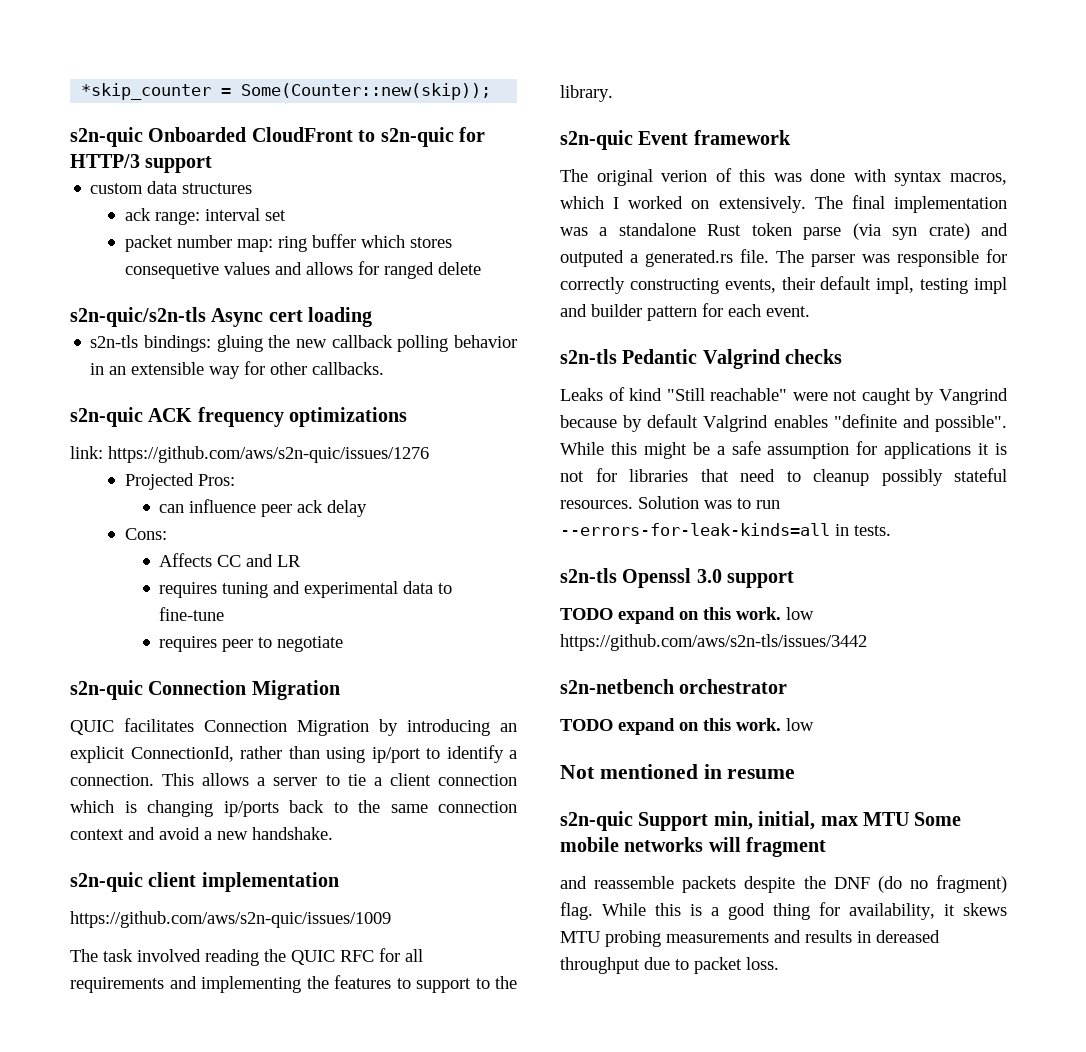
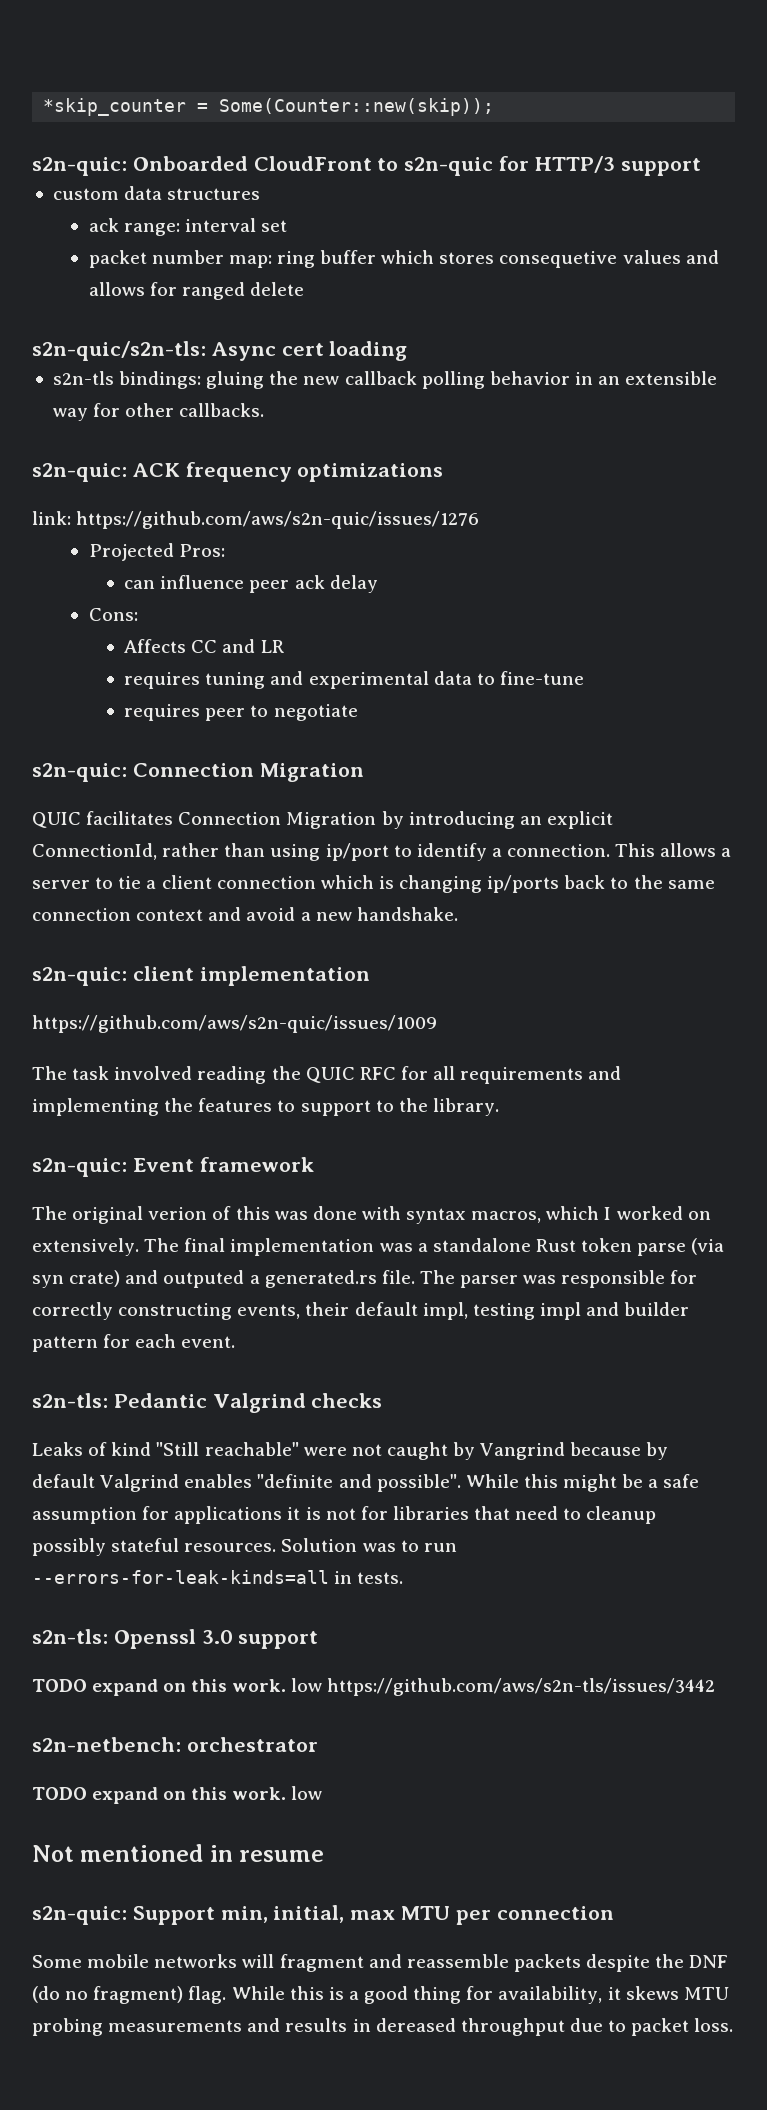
[70,127,143,147] s2n-quic -> [32,157,127,176] s2n-quic:
[70,307,206,327] s2n-quic/s2n-tls -> [32,341,206,361] s2n-quic/s2n-tls:
[70,407,143,427] s2n-quic -> [32,463,127,482] s2n-quic:
[70,680,143,700] s2n-quic -> [32,763,127,782] s2n-quic:
[70,872,143,892] s2n-quic -> [32,967,127,986] s2n-quic:
[560,130,633,150] s2n-quic -> [32,1158,127,1177] s2n-quic:
[560,349,617,364] s2n-tls -> [32,1393,108,1408] s2n-tls:
[560,568,617,583] s2n-tls -> [32,1629,108,1644] s2n-tls:
[560,679,674,694] s2n-netbench -> [32,1737,181,1752] s2n-netbench:
[560,811,633,831] s2n-quic -> [32,1906,127,1925] s2n-quic:
(909, 819) none -> [455,1906,614,1925] per connection //
(827, 847) // -> (364, 1963) none

